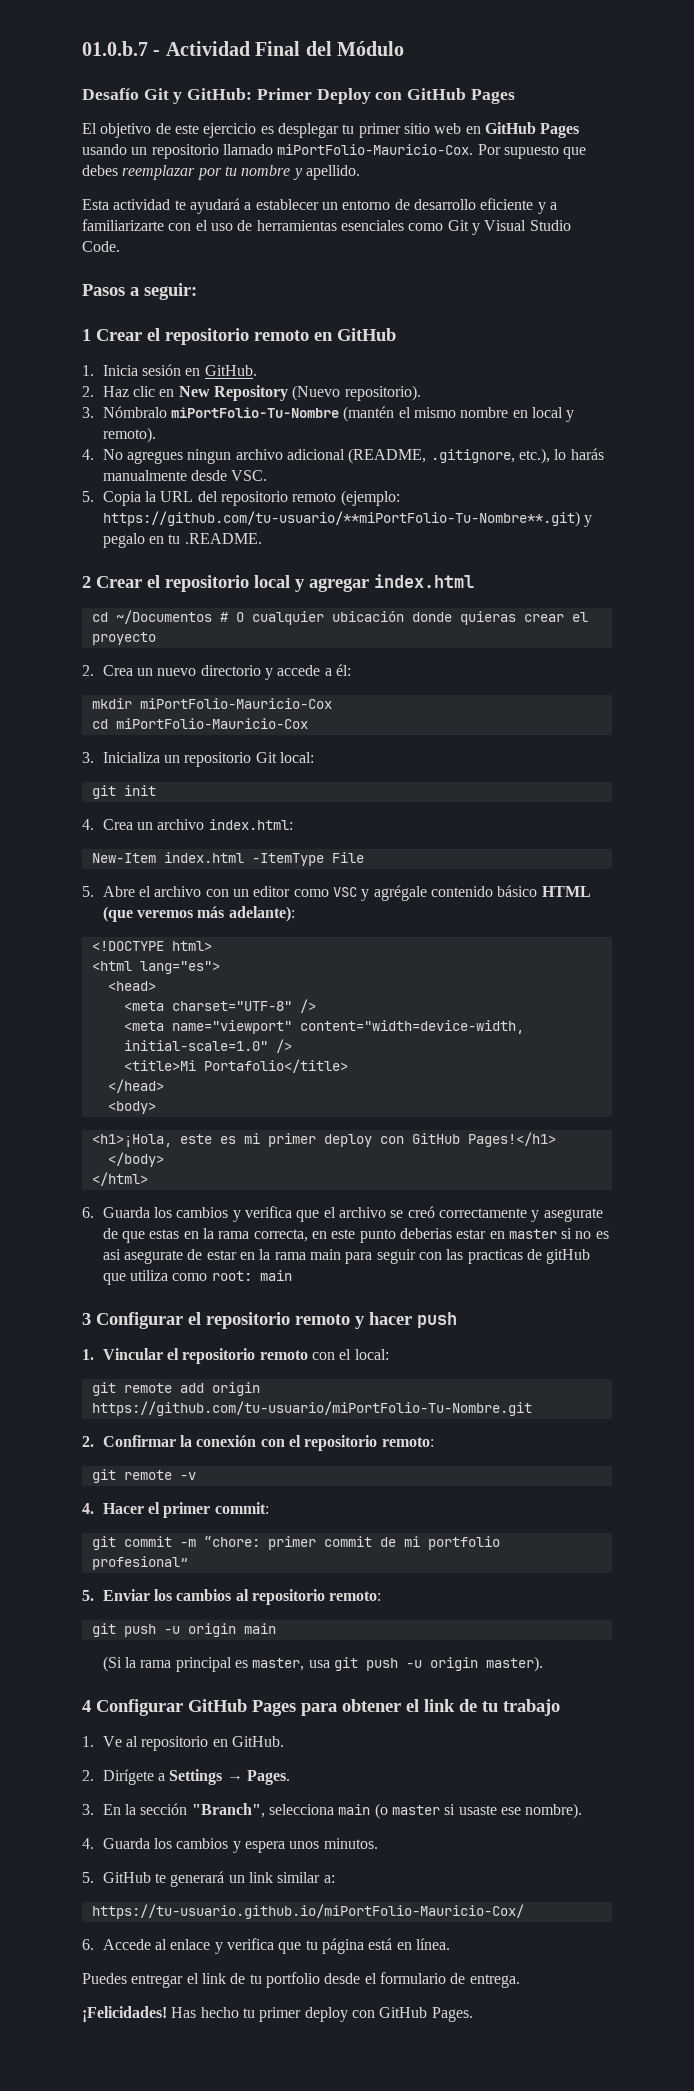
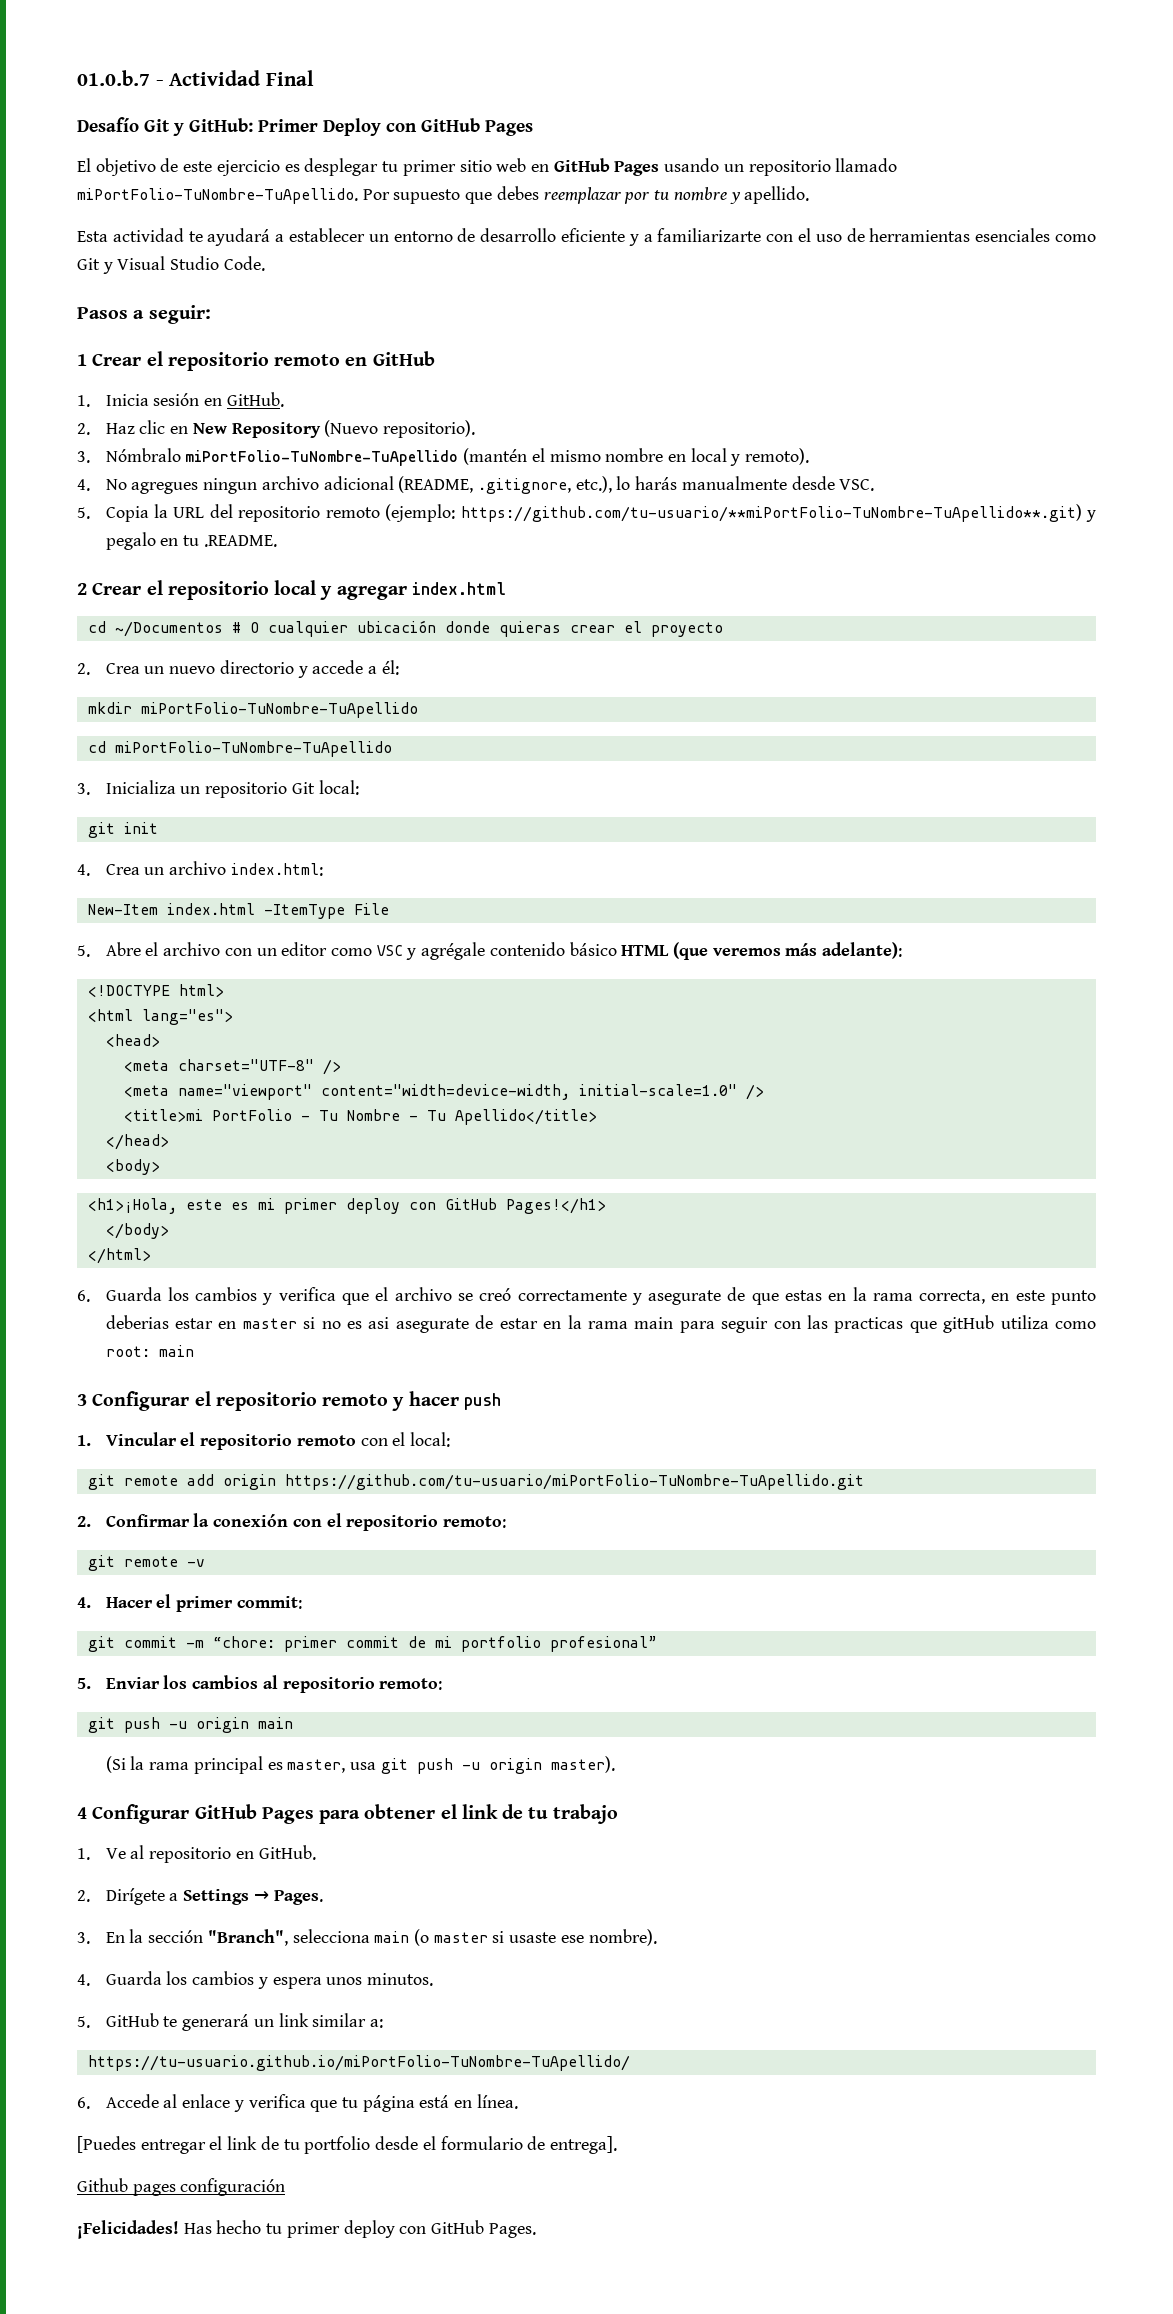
[305,41,404,56] del Módulo -> (314, 78) none
[277,144,474,155] miPortFolio-Mauricio-Cox. -> [77,188,358,204] miPortFolio-TuNombre-TuApellido.
[170,407,339,418] miPortFolio-Tu-Nombre -> [185,450,459,466] miPortFolio-TuNombre-TuApellido
[102,511,580,527] https://github.com/tu-usuario/**miPortFolio-Tu-Nombre**.git) -> [460,504,1082,522] https://github.com/tu-usuario/**miPortFolio-TuNombre-TuApellido**.git)
[139,698,332,709] [91,718,308,729] miPortFolio-Mauricio-Cox // cd miPortFolio-Mauricio-Cox -> [140,702,418,718] [87,741,392,757] miPortFolio-TuNombre-TuApellido // cd miPortFolio-TuNombre-TuApellido
[123,1059,348,1073] <title>Mi Portafolio</title> -> [123,1109,597,1125] <title>mi PortFolio - Tu Nombre - Tu Apellido</title>
[526,1249,591,1264] [102,1273,126,1285] de gitHub que -> [909,1315,995,1333] que gitHub
[91,1401,532,1416] https://github.com/tu-usuario/miPortFolio-Tu-Nombre.git -> [284,1474,864,1490] https://github.com/tu-usuario/miPortFolio-TuNombre-TuApellido.git
[91,1904,524,1919] https://tu-usuario.github.io/miPortFolio-Mauricio-Cox/ -> [87,2055,630,2071] https://tu-usuario.github.io/miPortFolio-TuNombre-TuApellido/
[82,1973,127,1984] Puedes -> [77,2136,136,2153] [Puedes
[469,1974,520,1988] entrega. -> [549,2136,617,2154] [77,2178,286,2196] entrega]. // Github pages configuración

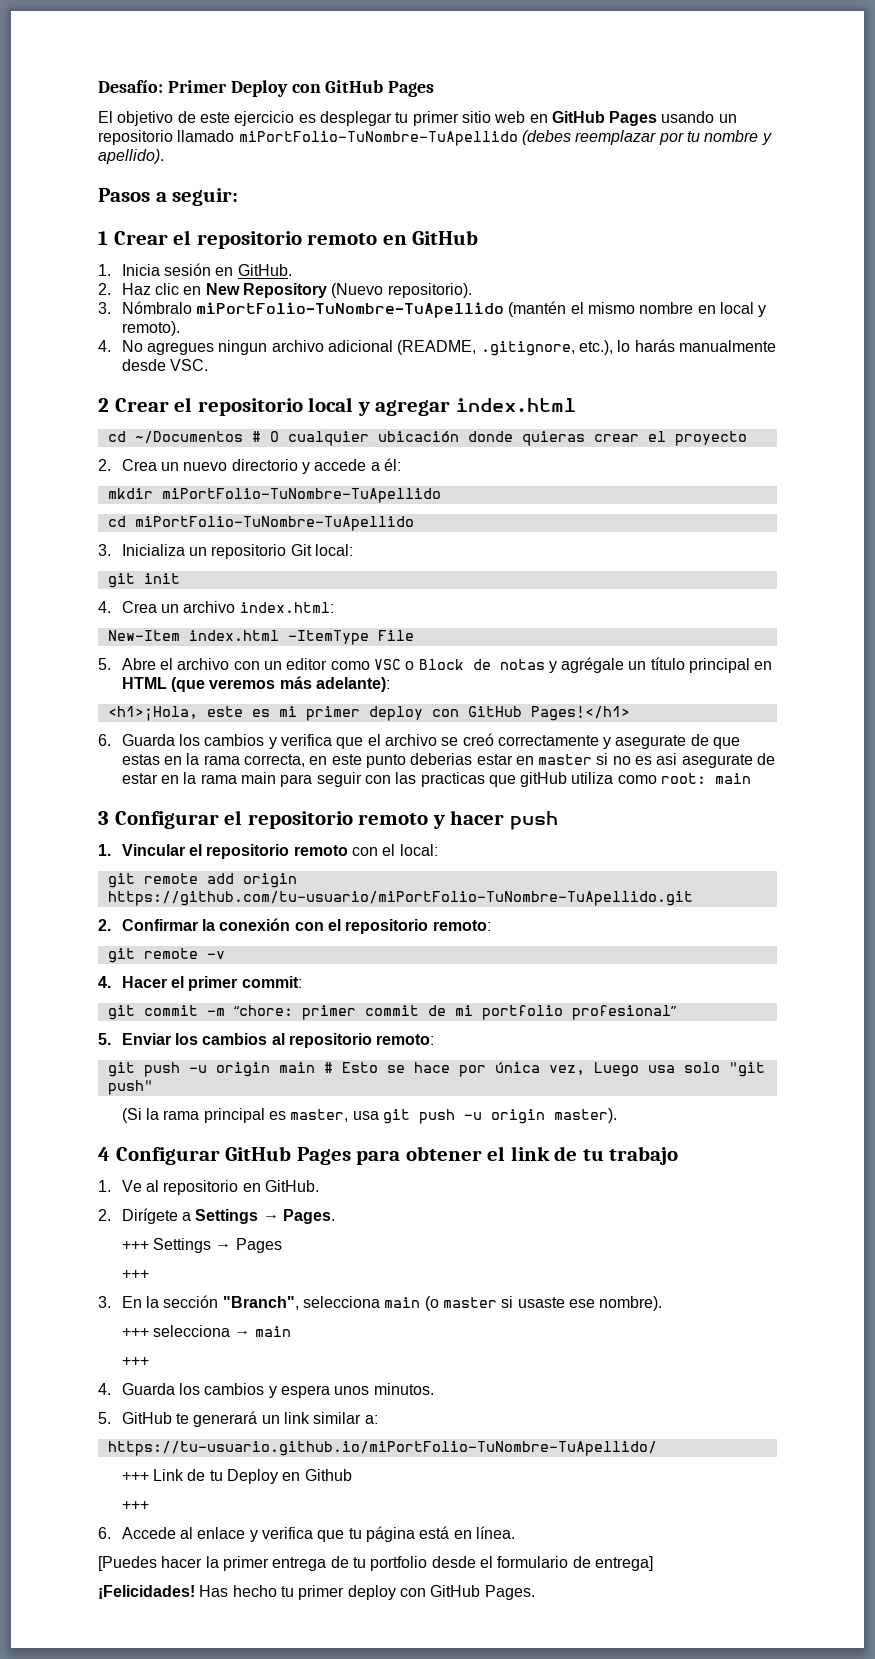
[77,70,314,86] [77,117,253,136] 01.0.b.7 - Actividad Final // Desafío Git y GitHub: -> [98,80,163,93] Desafío:
[77,186,539,204] miPortFolio-TuNombre-TuApellido. Por supuesto que debes -> [238,130,571,146] miPortFolio-TuNombre-TuApellido (debes
[744,186,810,204] [77,228,1096,246] [77,256,265,274] apellido. // Esta actividad te ayudará a establecer un entorno de desarrollo eficiente y a familiarizarte con el uso de herramientas esenciales como Git y Visual Studio Code. -> [98,149,164,164] apellido).
[77,504,1096,522] [105,532,277,550] // 5. Copia la URL del repositorio remoto (ejemplo: https://github.com/tu-usuario/**miPortFolio-TuNombre-TuApellido**.git) y pegalo en tu .README. -> (208, 365) none
[406,942,617,960] y agrégale contenido básico -> [405,657,773,673] o Block de notas y agrégale un título principal en
[87,984,224,997] [87,1009,233,1025] [105,1034,160,1047] [123,1059,341,1075] [123,1084,764,1100] [123,1109,597,1125] [105,1134,169,1150] [105,1159,160,1175] // <!DOCTYPE html> // <html lang="es"> // <head> // <meta charset="UTF-8" /> // <meta name="viewport" content="width=device-width, initial-scale=1.0" /> // <title>mi PortFolio - Tu Nombre - Tu Apellido</title> // </head> // <body> -> (390, 684) none
[105,1223,169,1239] [87,1248,151,1264] // </body> // </html> -> (630, 713) none
(293, 1723) none -> [323,1062,765,1077] [107,1080,153,1095] # Esto se hace por única vez, Luego usa solo "git push"
(323, 1897) none -> [121,1238,282,1253] [121,1270,149,1279] // +++ Settings → Pages // +++
(657, 1937) none -> [121,1325,291,1337] [121,1357,149,1366] // +++ selecciona → main // +++
(630, 2063) none -> [121,1469,352,1484] [121,1501,149,1510] // +++ Link de tu Deploy en Github // +++
[140,2136,258,2154] entregar el link -> [161,1556,327,1571] hacer la primer entrega
[549,2136,617,2154] [77,2178,286,2196] entrega]. // Github pages configuración -> [594,1556,653,1571] entrega]

